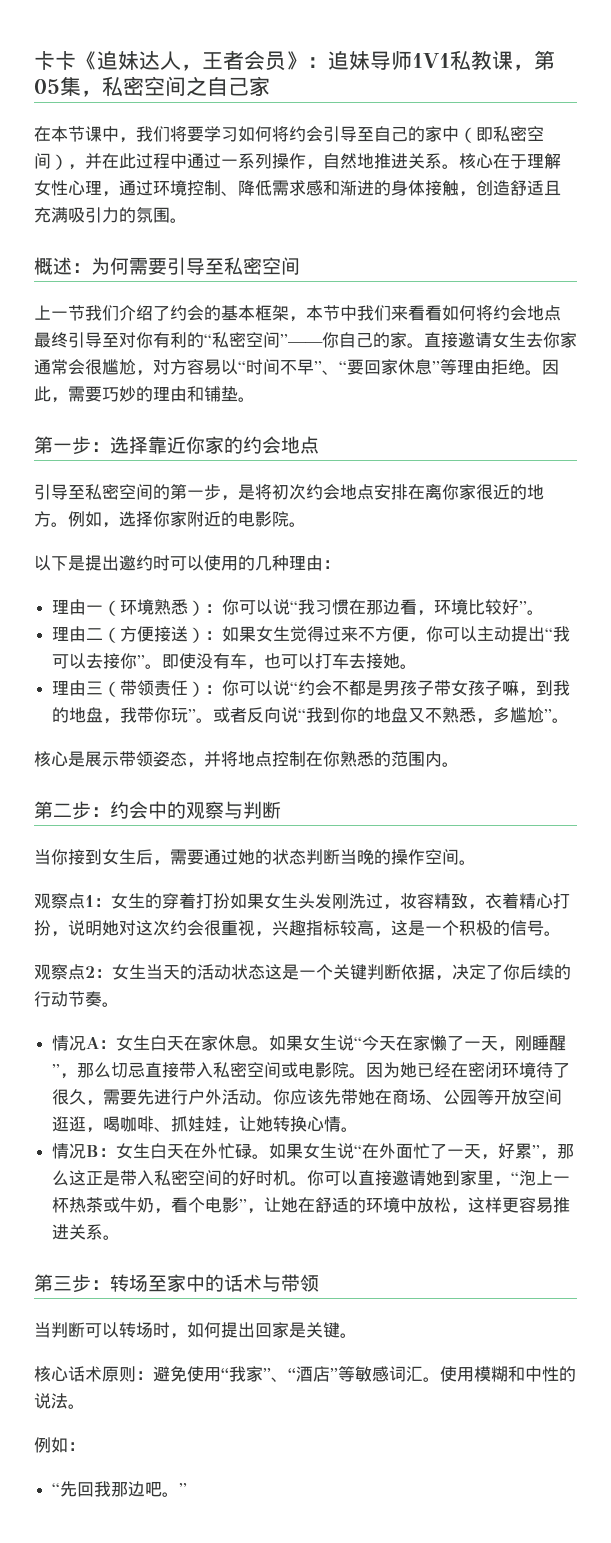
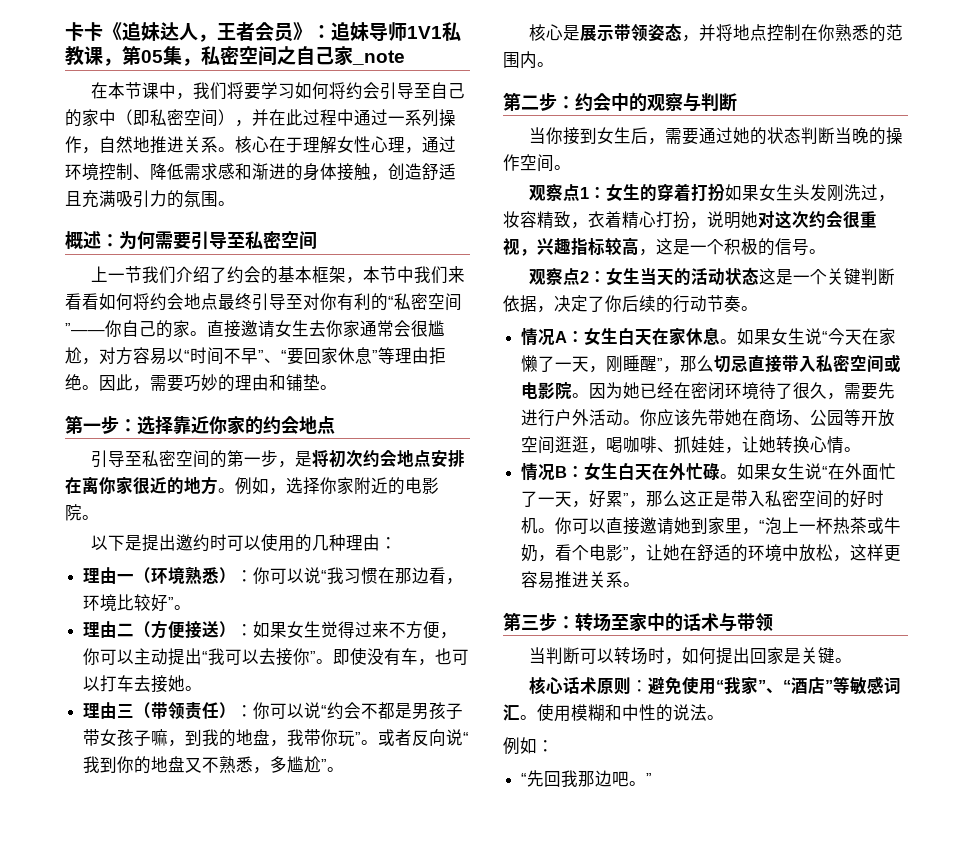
(270, 86) none -> [352,50,405,65] _note

